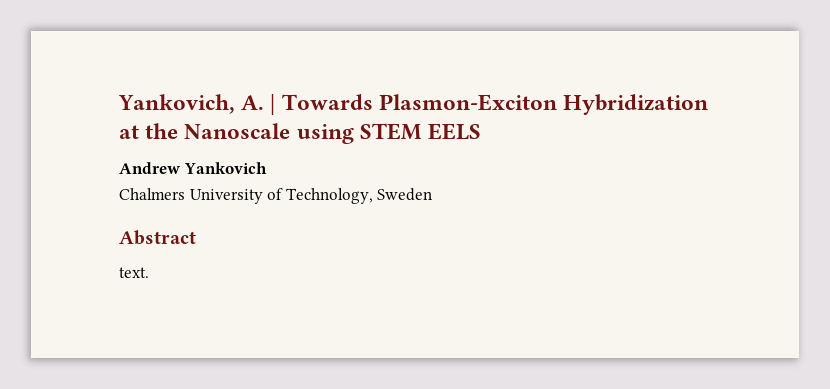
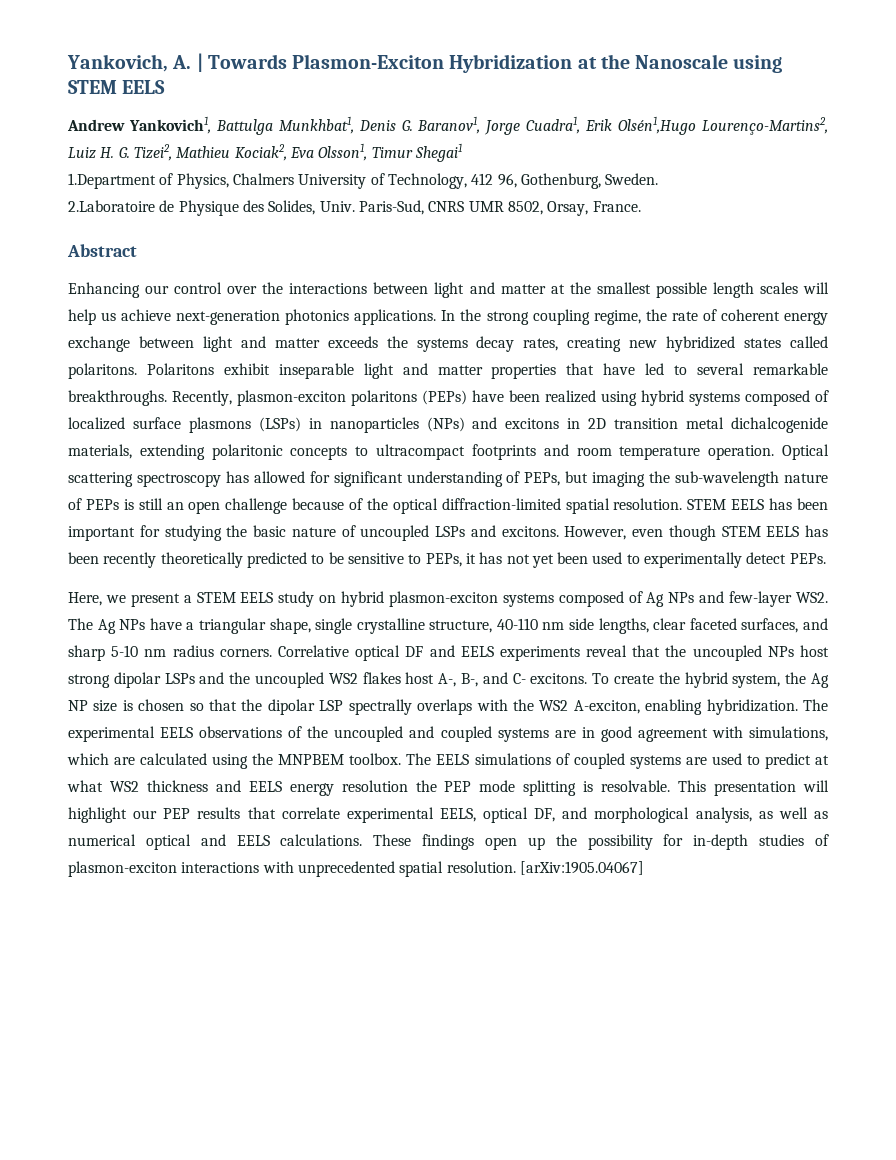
[183,162,267,174] [119,188,433,204] [119,230,196,245] [119,267,149,278] Yankovich // Chalmers University of Technology, Sweden // Abstract // text. -> [128,116,829,135] [68,143,462,162] [68,173,659,189] [68,200,641,216] [67,244,137,257] [68,282,829,298] [68,309,829,325] [68,336,829,352] [68,363,828,379] [68,390,829,406] [68,417,828,433] [68,444,830,460] [68,471,828,487] [68,498,828,514] [68,525,828,541] [68,552,826,568] [68,591,828,607] [68,618,829,634] [68,645,829,661] [68,672,829,688] [68,699,829,715] [68,726,828,742] [67,753,829,769] [67,780,830,796] [68,807,828,823] [68,834,829,850] [68,861,644,877] Yankovich1, Battulga Munkhbat1, Denis G. Baranov1, Jorge Cuadra1, Erik Olsén1,Hugo Lourenço-Martins2, Luiz H. G. Tizei2, Mathieu Kociak2, Eva Olsson1, Timur Shegai1 // 1.Department of Physics, Chalmers University of Technology, 412 96, Gothenburg, Sweden. // 2.Laboratoire de Physique des Solides, Univ. Paris-Sud, CNRS UMR 8502, Orsay, France. // Abstract // Enhancing our control over the interactions between light and matter at the smallest possible length scales will help us achieve next-generation photonics applications. In the strong coupling regime, the rate of coherent energy exchange between light and matter exceeds the systems decay rates, creating new hybridized states called polaritons. Polaritons exhibit inseparable light and matter properties that have led to several remarkable breakthroughs. Recently, plasmon-exciton polaritons (PEPs) have been realized using hybrid systems composed of localized surface plasmons (LSPs) in nanoparticles (NPs) and excitons in 2D transition metal dichalcogenide materials, extending polaritonic concepts to ultracompact footprints and room temperature operation. Optical scattering spectroscopy has allowed for significant understanding of PEPs, but imaging the sub-wavelength nature of PEPs is still an open challenge because of the optical diffraction-limited spatial resolution. STEM EELS has been important for studying the basic nature of uncoupled LSPs and excitons. However, even though STEM EELS has been recently theoretically predicted to be sensitive to PEPs, it has not yet been used to experimentally detect PEPs. // Here, we present a STEM EELS study on hybrid plasmon-exciton systems composed of Ag NPs and few-layer WS2. The Ag NPs have a triangular shape, single crystalline structure, 40-110 nm side lengths, clear faceted surfaces, and sharp 5-10 nm radius corners. Correlative optical DF and EELS experiments reveal that the uncoupled NPs host strong dipolar LSPs and the uncoupled WS2 flakes host A-, B-, and C- excitons. To create the hybrid system, the Ag NP size is chosen so that the dipolar LSP spectrally overlaps with the WS2 A-exciton, enabling hybridization. The experimental EELS observations of the uncoupled and coupled systems are in good agreement with simulations, which are calculated using the MNPBEM toolbox. The EELS simulations of coupled systems are used to predict at what WS2 thickness and EELS energy resolution the PEP mode splitting is resolvable. This presentation will highlight our PEP results that correlate experimental EELS, optical DF, and morphological analysis, as well as numerical optical and EELS calculations. These findings open up the possibility for in-depth studies of plasmon-exciton interactions with unprecedented spatial resolution. [arXiv:1905.04067]

